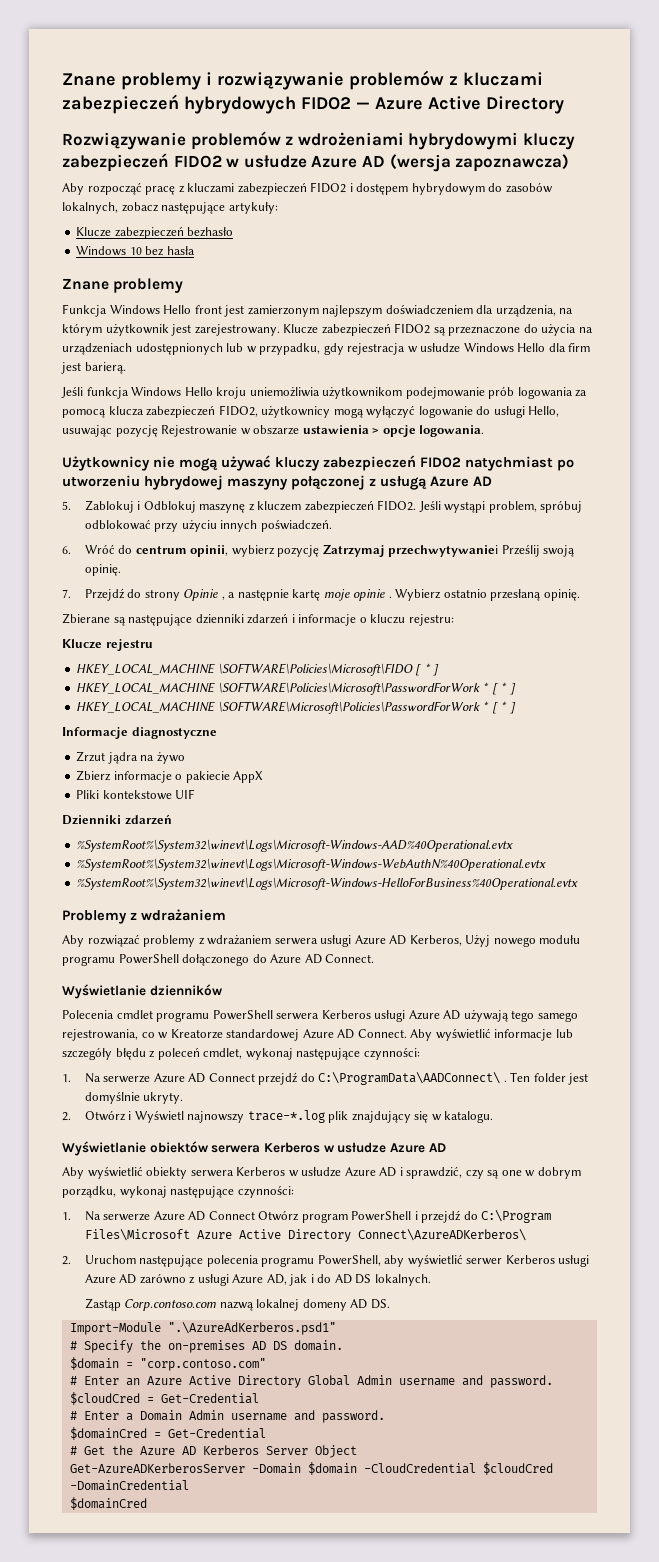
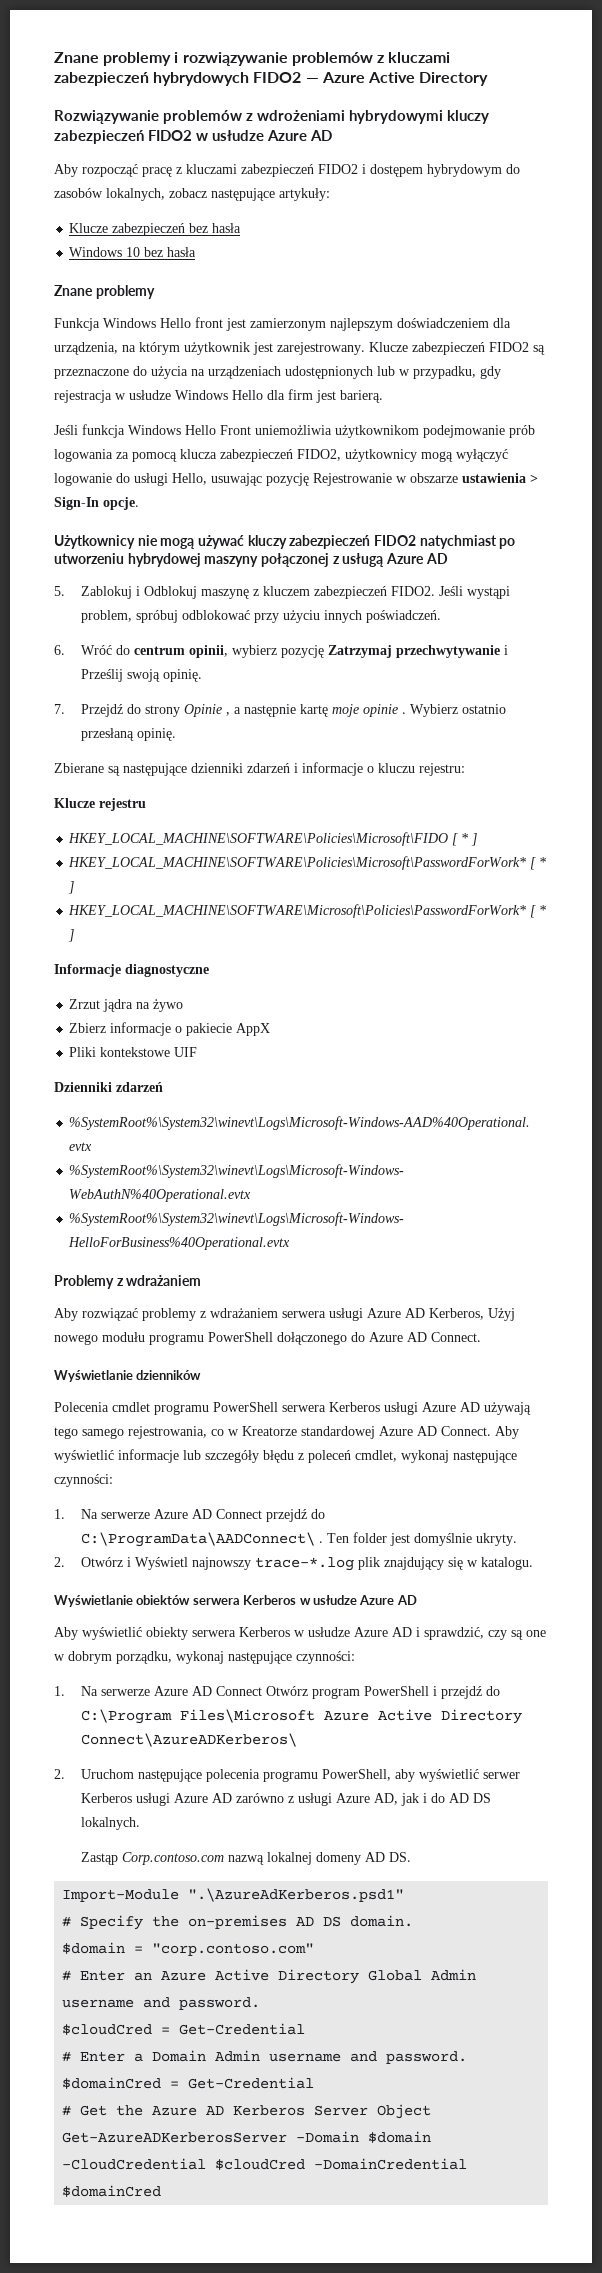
[389,154,570,172] (wersja zapoznawcza) -> (332, 135) none
[187,227,234,237] bezhasło -> [189,223,242,233] bez hasła
[216,387,247,399] kroju -> [220,425,251,435] Front
[382,425,485,437] opcje logowania. -> [54,497,139,510] Sign-In opcje.
[388,545,499,557] przechwytywaniei -> [396,645,509,658] przechwytywanie i
[76,663,440,676] [76,682,516,695] [76,701,490,714] HKEY_LOCAL_MACHINE \SOFTWARE\Policies\Microsoft\FIDO [ * ] // HKEY_LOCAL_MACHINE \SOFTWARE\Policies\Microsoft\PasswordForWork * [ * ] // HKEY_LOCAL_MACHINE \SOFTWARE\Microsoft\Policies\PasswordForWork * -> [68,832,478,846] [68,856,547,870] [68,881,75,894] [68,904,527,918] HKEY_LOCAL_MACHINE\SOFTWARE\Policies\Microsoft\FIDO [ * ] // HKEY_LOCAL_MACHINE\SOFTWARE\Policies\Microsoft\PasswordForWork* [ * ] // HKEY_LOCAL_MACHINE\SOFTWARE\Microsoft\Policies\PasswordForWork*

